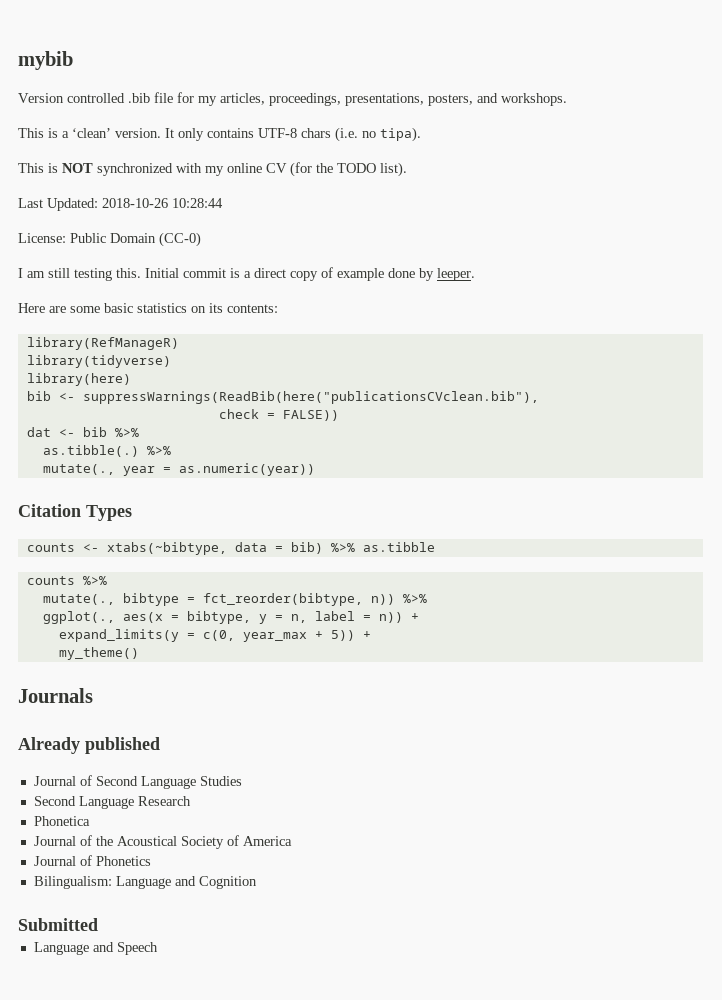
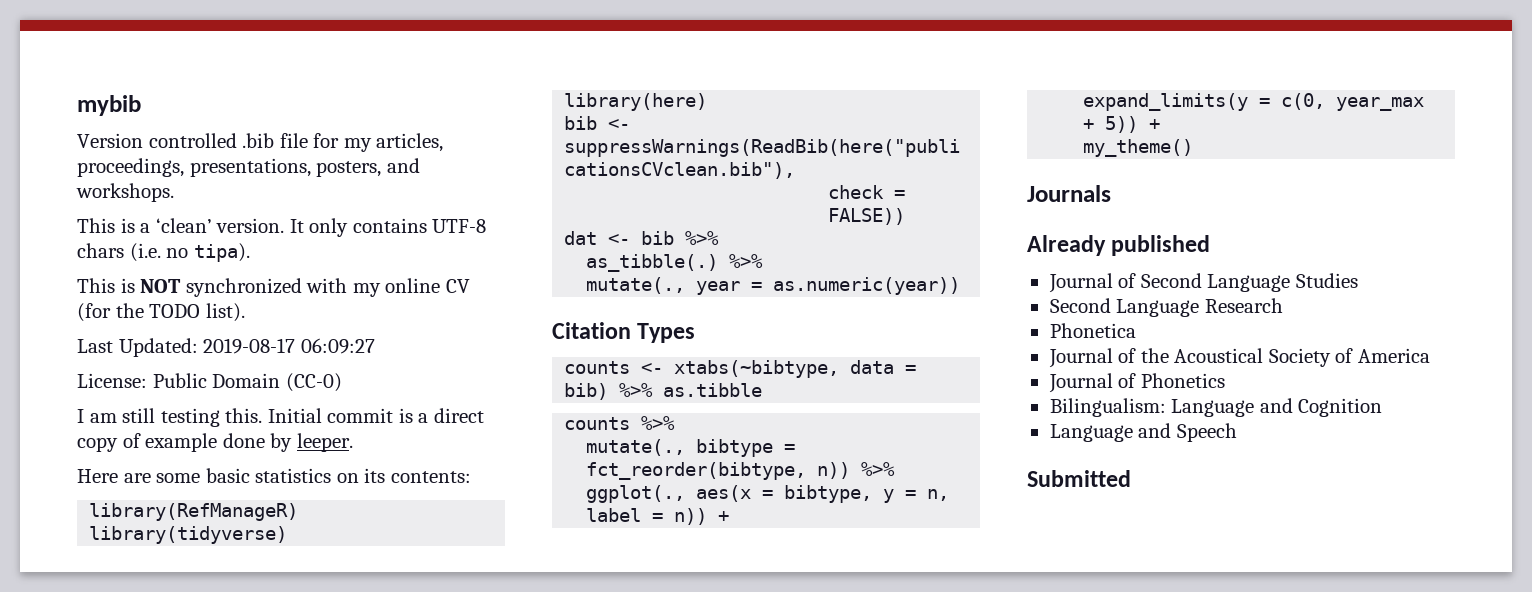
[102,198,223,208] 2018-10-26 10:28:44 -> [203,338,375,354] 2019-08-17 06:09:27
[42,445,139,457] as.tibble(.) -> [586,254,719,272] as_tibble(.)
[18,918,98,931] // Submitted -> (1383, 407) none
(158, 948) none -> [1027,470,1131,487] // Submitted

